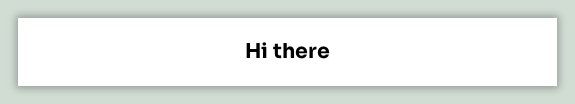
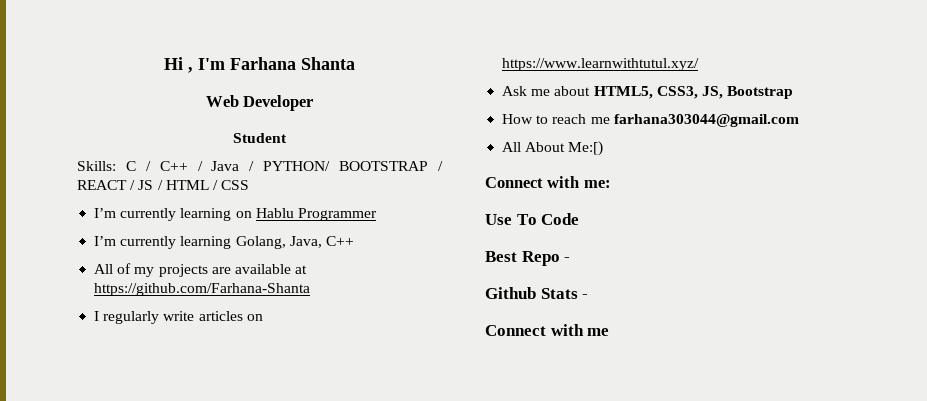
[273,43,331,59] there -> [188,57,355,73] [205,95,314,111] [233,133,287,143] [77,161,443,171] [77,180,250,190] [94,208,377,221] [94,236,354,249] [94,263,308,277] [94,283,311,296] [94,311,263,324] [502,58,700,71] [502,86,794,99] [502,114,799,127] [502,141,604,156] [485,176,611,188] [485,213,580,225] [485,251,571,266] [485,287,589,299] [485,324,610,336] , I'm Farhana Shanta // Web Developer // Student // Skills: C / C++ / Java / PYTHON/ BOOTSTRAP / REACT / JS / HTML / CSS // I’m currently learning on Hablu Programmer // I’m currently learning Golang, Java, C++ // All of my projects are available at https://github.com/Farhana-Shanta // I regularly write articles on https://www.learnwithtutul.xyz/ // Ask me about HTML5, CSS3, JS, Bootstrap // How to reach me farhana303044@gmail.com // All About Me:[) // Connect with me: // Use To Code // Best Repo - // Github Stats - // Connect with me

